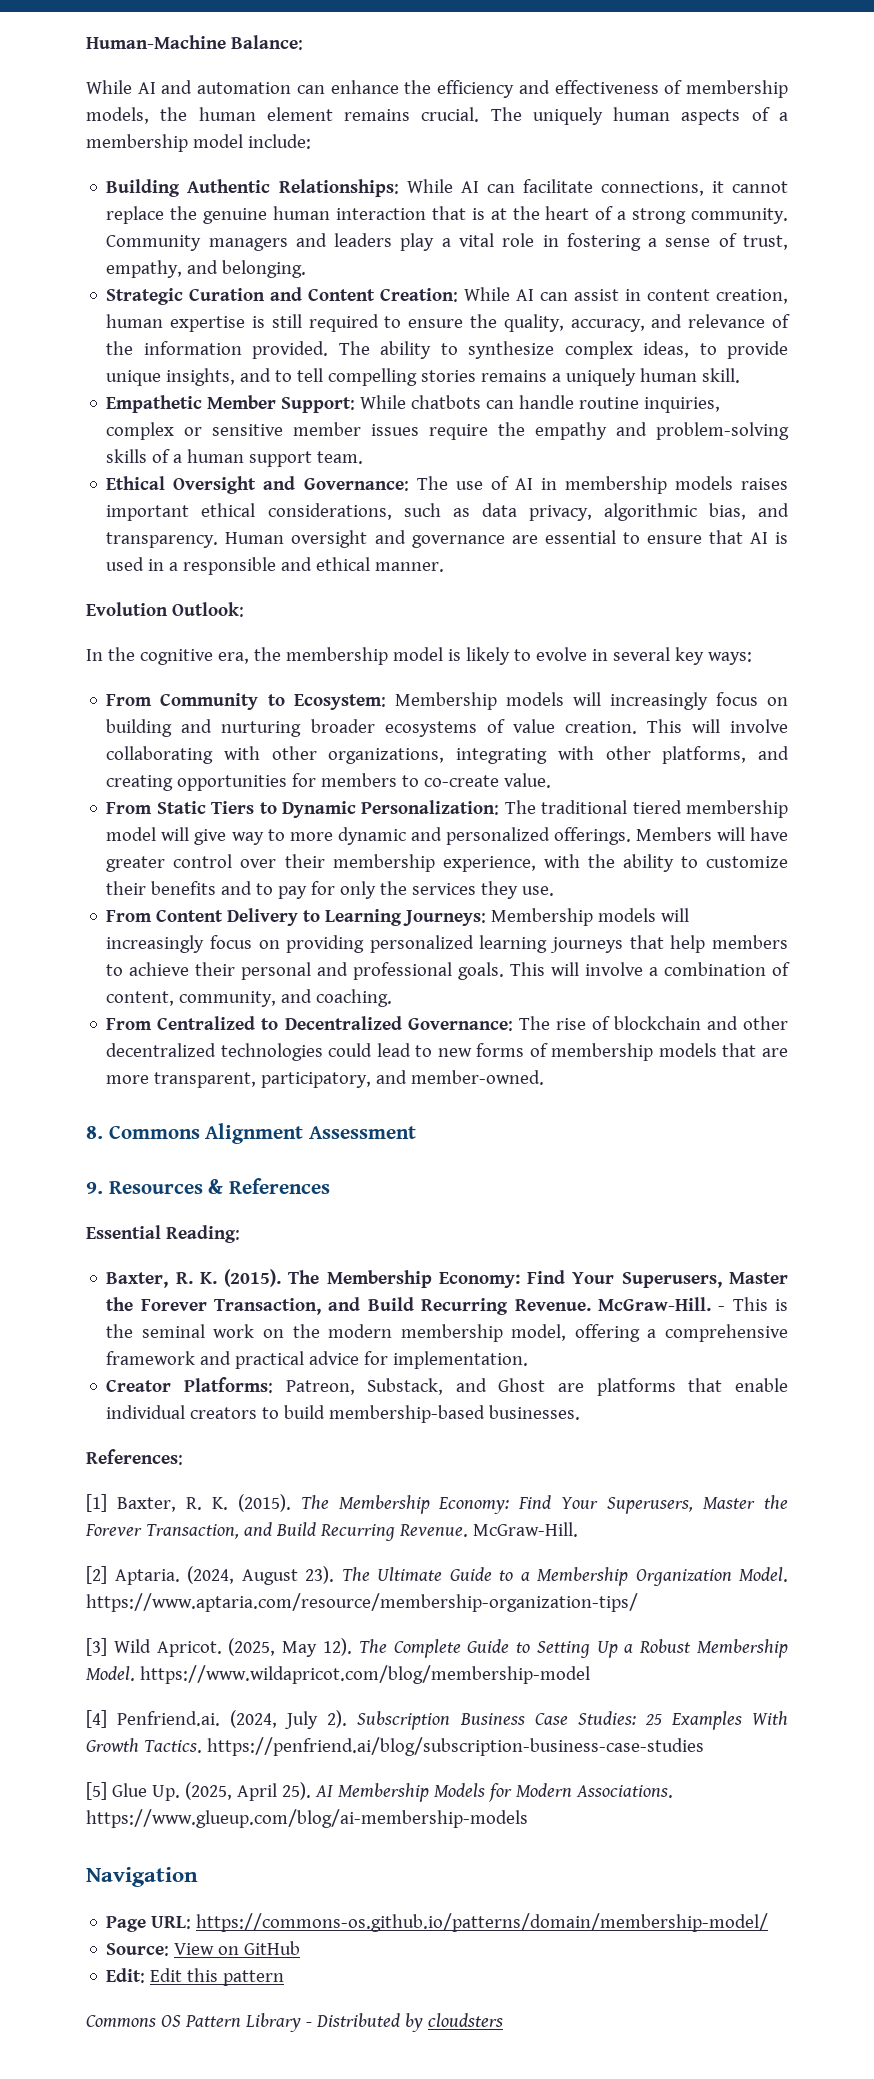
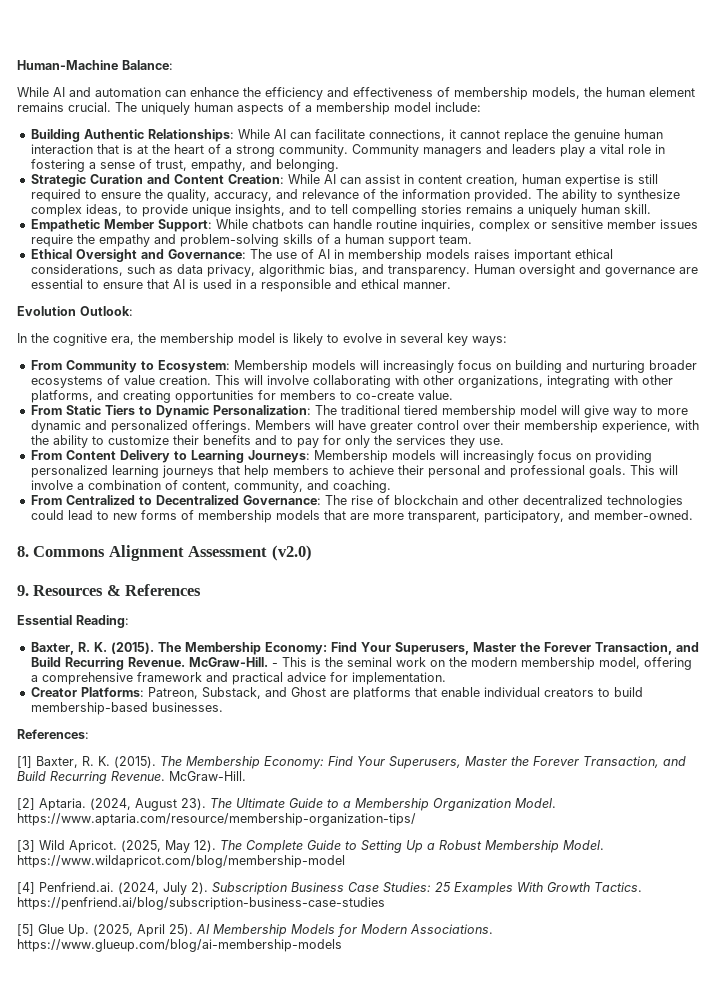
(416, 1132) none -> [271,545,312,561] (v2.0)
[86,1867,198,1887] [106,1913,769,1932] [106,1941,301,1956] [106,1968,285,1986] [86,2013,503,2032] // Navigation // Page URL: https://commons-os.github.io/patterns/domain/membership-model/ // Source: View on GitHub // Edit: Edit this pattern // Commons OS Pattern Library - Distributed by cloudsters -> (342, 945) none

